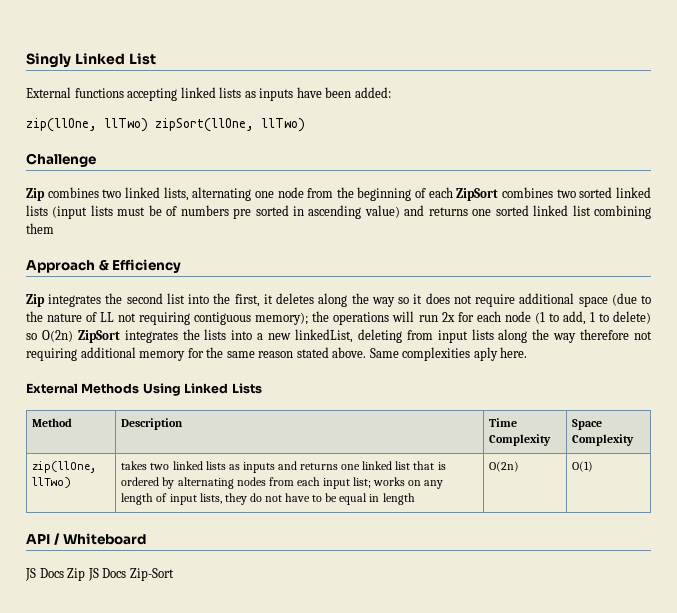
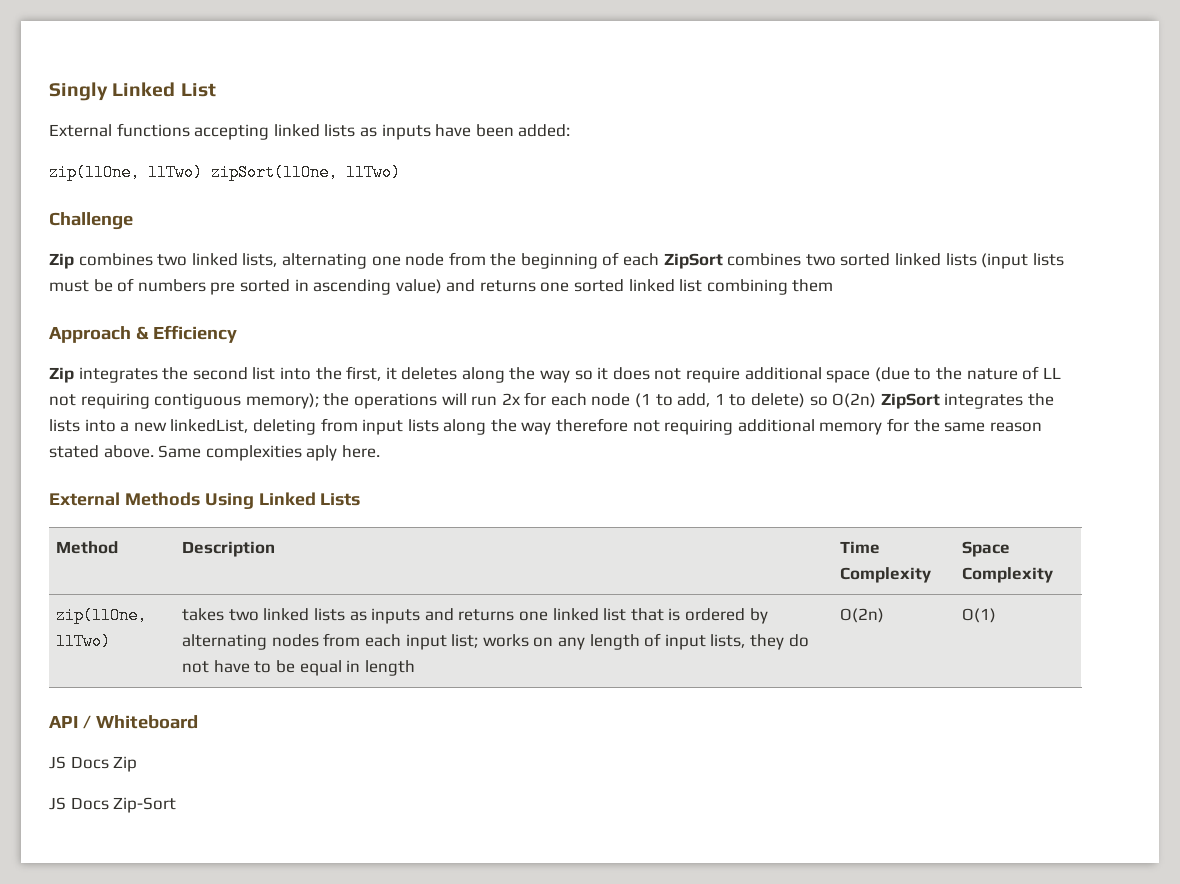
(86, 574) none -> (138, 764) //

